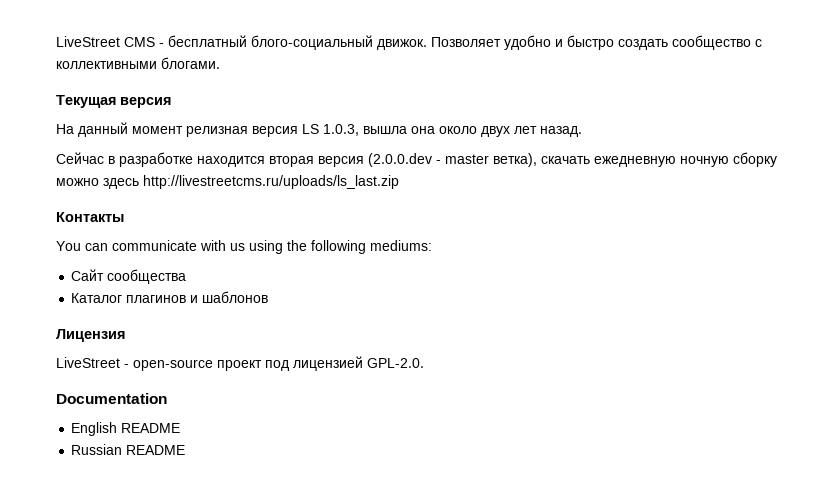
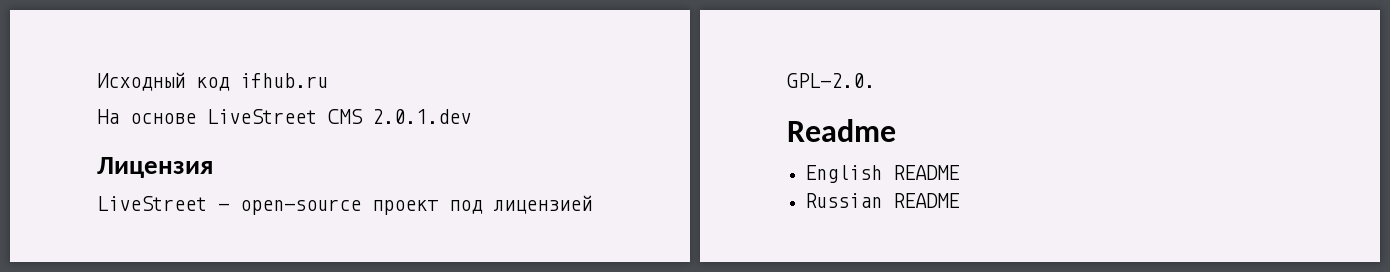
[56,35,762,50] [56,57,220,69] [56,95,171,108] [56,122,582,137] [56,152,777,167] [56,175,399,189] [56,212,124,222] [56,240,432,254] [71,269,187,284] [71,291,269,303] LiveStreet CMS - бесплатный блого-социальный движок. Позволяет удобно и быстро создать сообщество с коллективными блогами. // Текущая версия // На данный момент релизная версия LS 1.0.3, вышла она около двух лет назад. // Сейчас в разработке находится вторая версия (2.0.0.dev - master ветка), скачать ежедневную ночную сборку можно здесь http://livestreetcms.ru/uploads/ls_last.zip // Контакты // You can communicate with us using the following mediums: // Сайт сообщества // Каталог плагинов и шаблонов -> [97,72,328,91] [97,109,471,124] Исходный код ifhub.ru // На основе LiveStreet CMS 2.0.1.dev
[56,393,167,404] Documentation -> [787,119,896,142] Readme

